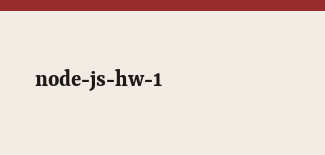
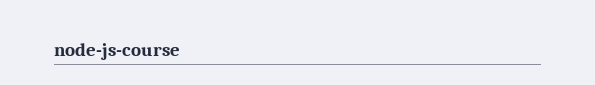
[35,69,162,91] node-js-hw-1 -> [54,43,180,60] node-js-course

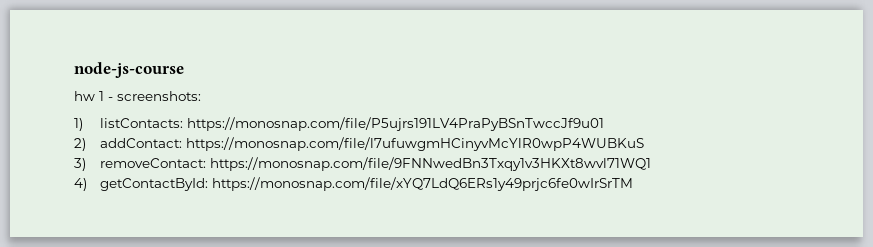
(180, 51) none -> [74,91,201,101] [74,117,604,131] [74,137,644,151] [74,157,651,171] [74,177,633,191] // hw 1 - screenshots: // 1) listContacts: https://monosnap.com/file/P5ujrs191LV4PraPyBSnTwccJf9u01 // 2) addContact: https://monosnap.com/file/l7ufuwgmHCinyvMcYlR0wpP4WUBKuS // 3) removeContact: https://monosnap.com/file/9FNNwedBn3Txqy1v3HKXt8wvl71WQ1 // 4) getContactById: https://monosnap.com/file/xYQ7LdQ6ERs1y49prjc6fe0wIrSrTM

